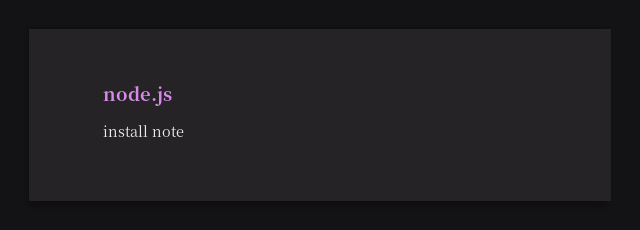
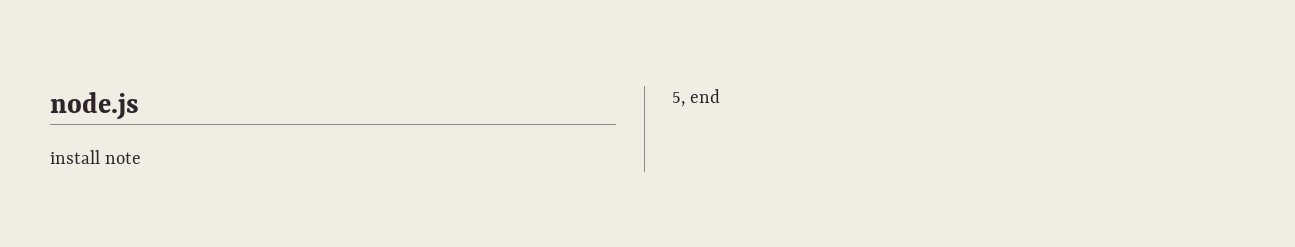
(184, 131) none -> [672,89,721,107] // 5, end

